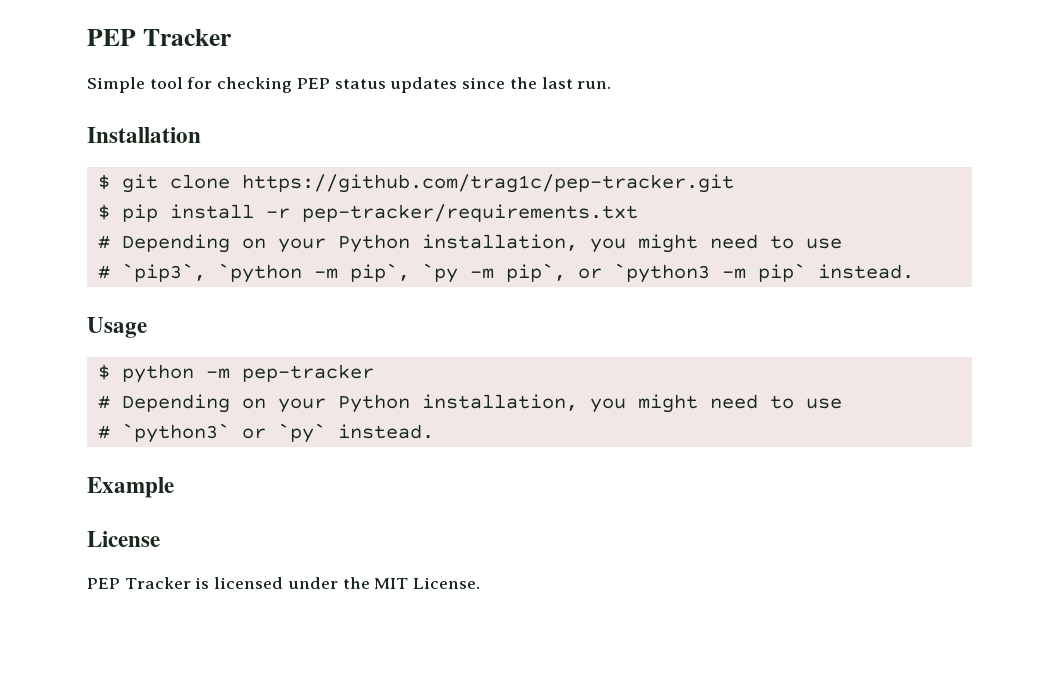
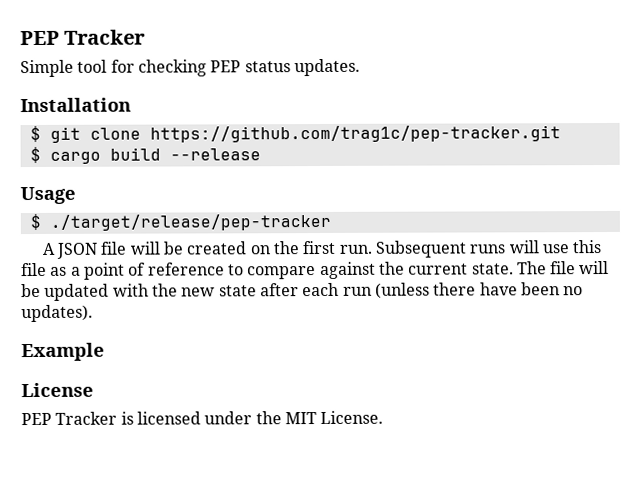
[390,77,612,93] updates since the last run. -> [293,58,360,77] updates.
[121,204,638,222] [97,234,842,253] [97,263,914,283] [87,317,147,338] [97,364,374,383] [97,394,842,413] [97,423,434,443] pip install -r pep-tracker/requirements.txt // # Depending on your Python installation, you might need to use // # `pip3`, `python -m pip`, `py -m pip`, or `python3 -m pip` instead. // Usage // $ python -m pep-tracker // # Depending on your Python installation, you might need to use // # `python3` or `py` instead. -> [49,147,261,164] [20,186,76,205] [29,213,331,231] [41,240,603,259] [21,260,610,280] [21,282,584,301] [21,304,93,323] cargo build --release // Usage // $ ./target/release/pep-tracker // A JSON file will be created on the first run. Subsequent runs will use this file as a point of reference to compare against the current state. The file will be updated with the new state after each run (unless there have been no updates).

